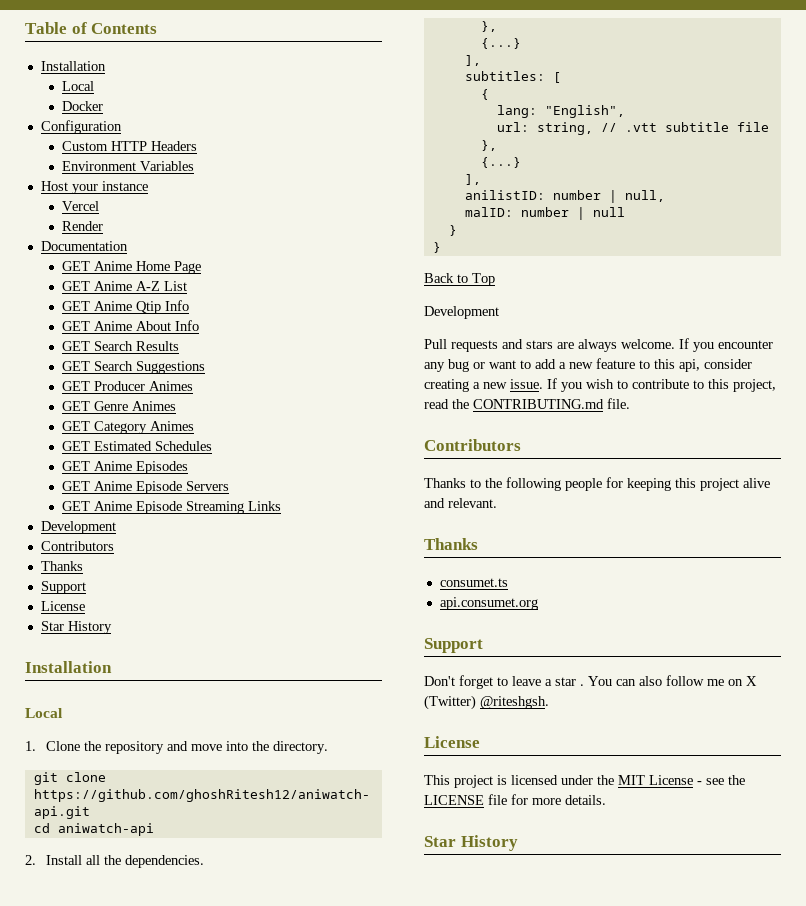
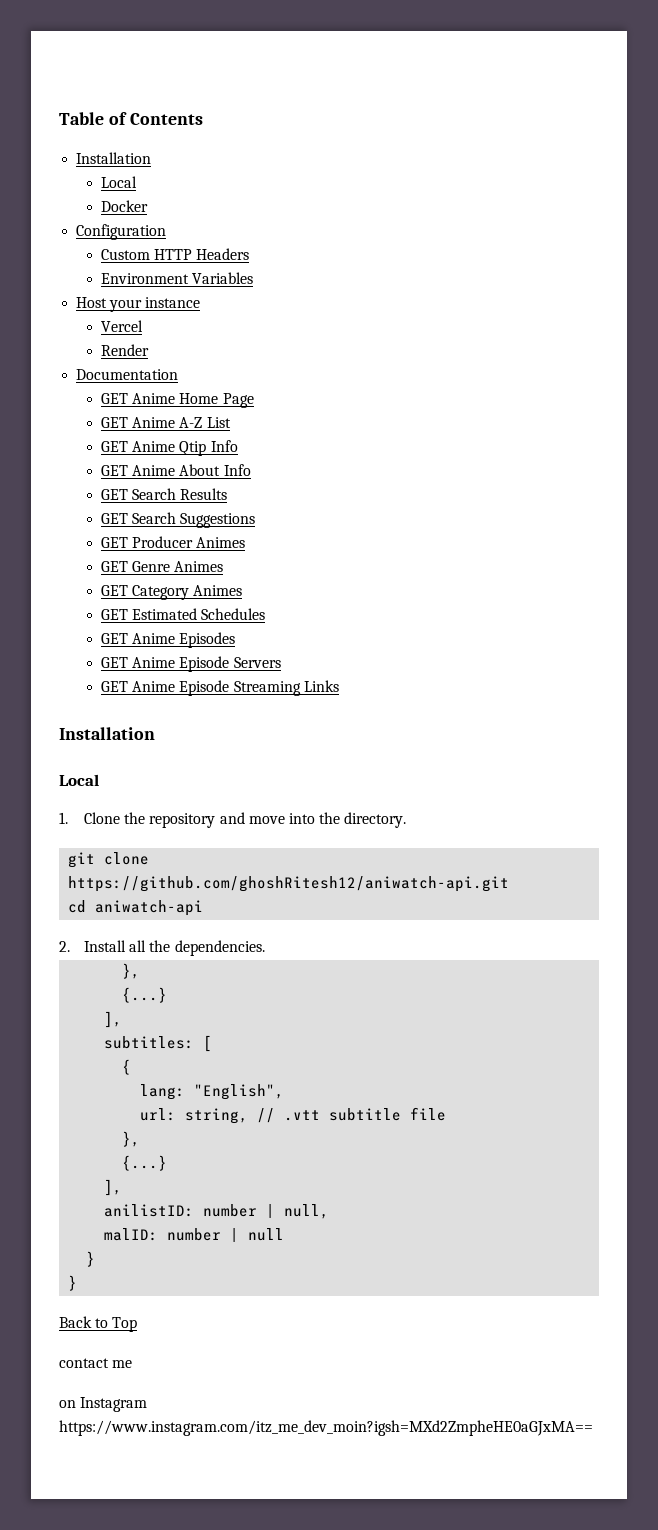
[40,521,116,534] [40,541,114,551] [40,561,83,571] [40,581,86,594] [40,601,85,611] [40,621,112,634] // Development // Contributors // Thanks // Support // License // Star History -> (339, 686) none
[424,306,499,319] [424,338,773,352] [424,358,752,372] [424,378,776,392] [424,398,630,409] [424,439,521,451] [424,477,770,491] [424,498,497,508] [424,538,478,550] [439,578,508,587] [439,597,538,610] [424,638,483,653] [424,675,757,689] [424,695,549,710] [424,736,480,748] [424,775,745,788] [424,794,606,805] [424,835,518,851] Development // Pull requests and stars are always welcome. If you encounter any bug or want to add a new feature to this api, consider creating a new issue. If you wish to contribute to this project, read the CONTRIBUTING.md file. // Contributors // Thanks to the following people for keeping this project alive and relevant. // Thanks // consumet.ts // api.consumet.org // Support // Don't forget to leave a star . You can also follow me on X (Twitter) @riteshgsh. // License // This project is licensed under the MIT License - see the LICENSE file for more details. // Star History -> [59,1358,133,1368] [59,1397,148,1412] [59,1420,593,1436] contact me // on Instagram https://www.instagram.com/itz_me_dev_moin?igsh=MXd2ZmpheHE0aGJxMA==

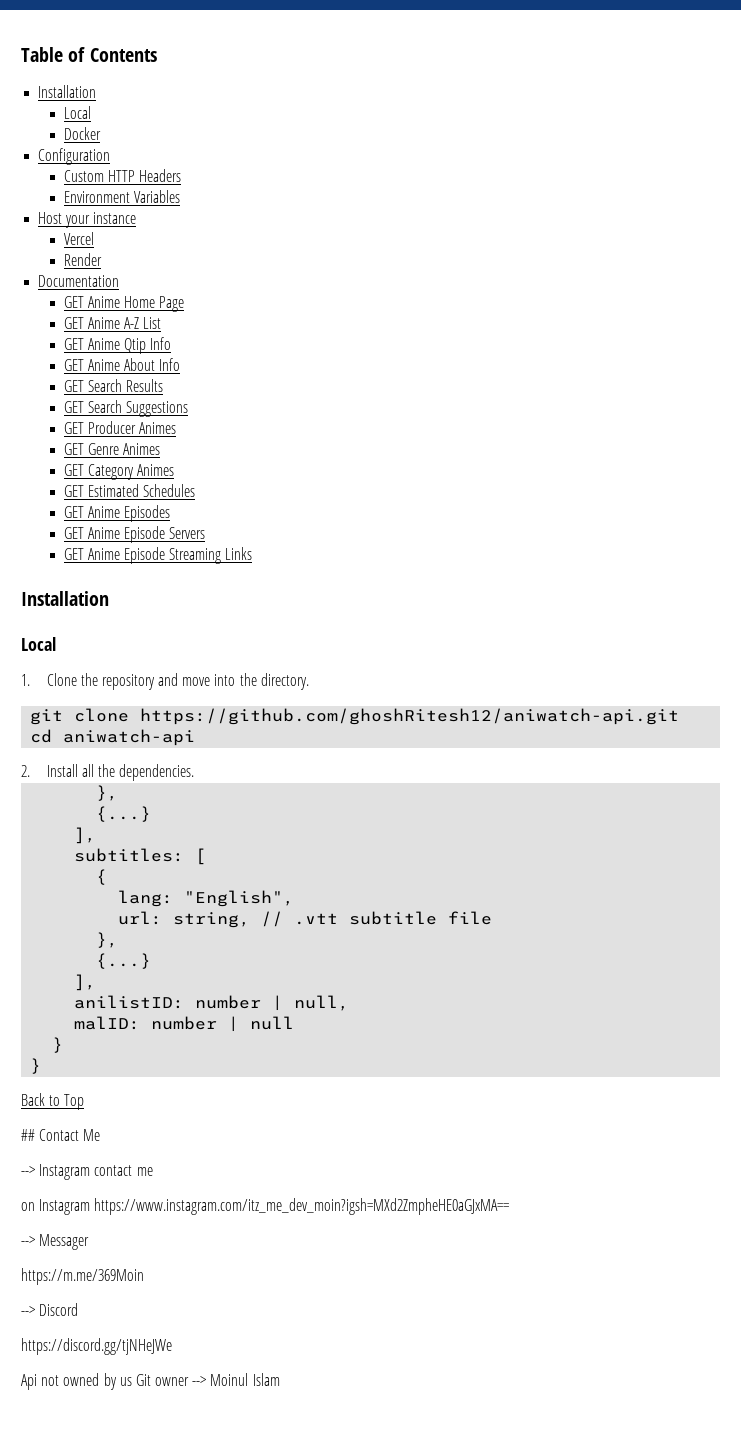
(138, 1324) none -> [21,1129,101,1141] [21,1164,91,1180] ## Contact Me // --> Instagram
(593, 1428) none -> [21,1234,90,1250] [21,1268,144,1285] [21,1303,79,1316] [21,1338,172,1355] [21,1373,280,1390] // --> Messager // https://m.me/369Moin // --> Discord // https://discord.gg/tjNHeJWe // Api not owned by us Git owner --> Moinul Islam

